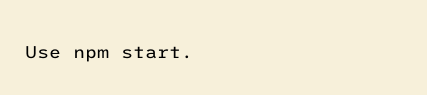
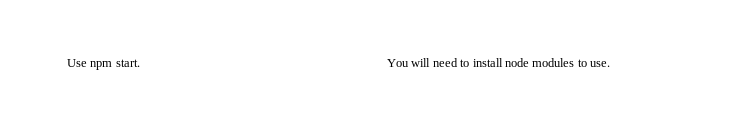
(193, 52) none -> [387,58,610,67] // You will need to install node modules to use.

